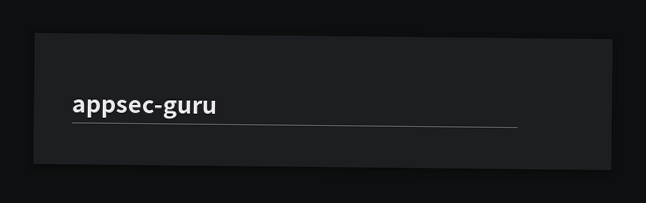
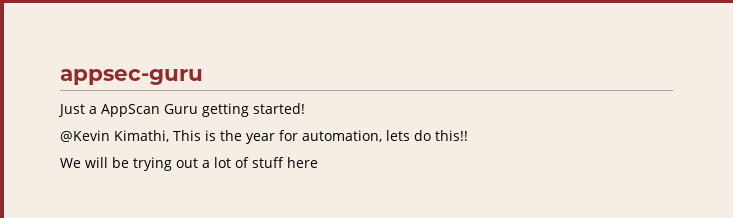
(218, 109) none -> [58,103,305,117] [60,130,468,144] [60,157,318,171] // Just a AppScan Guru getting started! // @Kevin Kimathi, This is the year for automation, lets do this!! // We will be trying out a lot of stuff here

